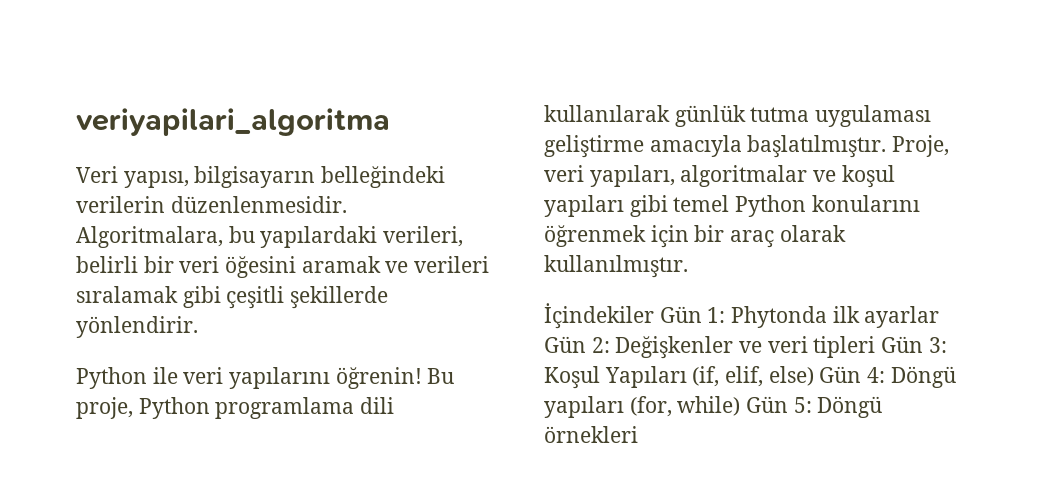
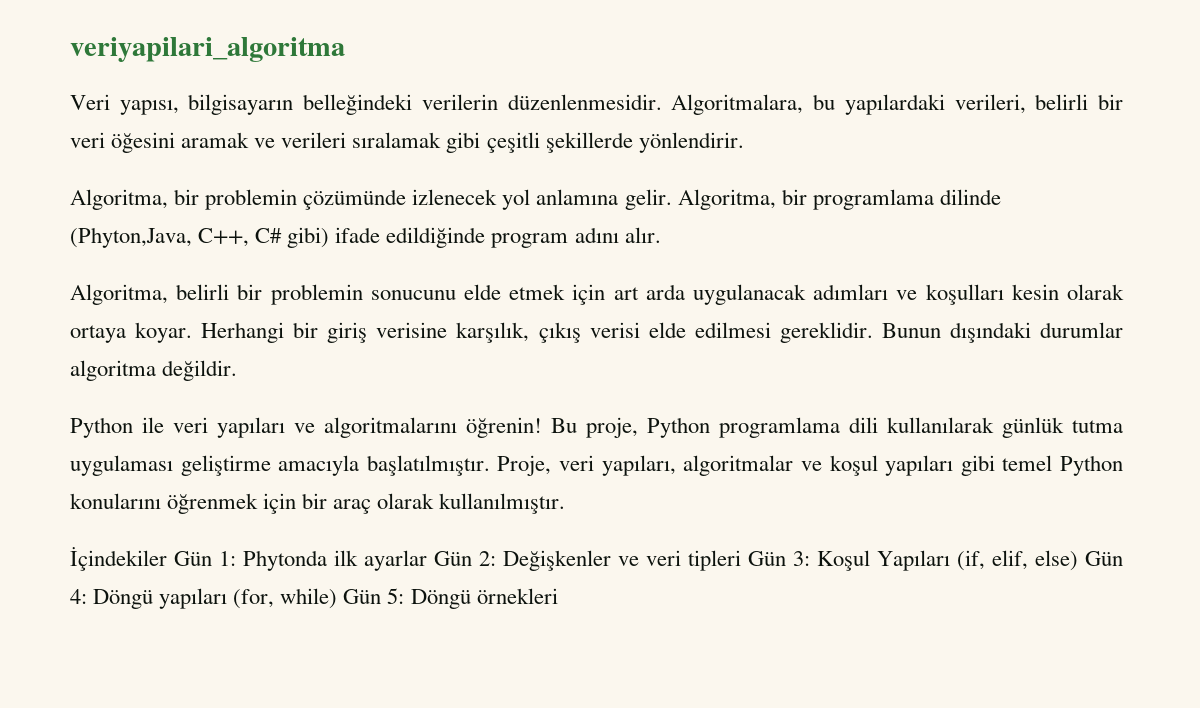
(198, 327) none -> [70,189,1001,210] [70,227,661,248] [70,284,1125,305] [70,322,1123,343] [70,360,238,381] // Algoritma, bir problemin çözümünde izlenecek yol anlamına gelir. Algoritma, bir programlama dilinde (Phyton,Java, C++, C# gibi) ifade edildiğinde program adını alır. // Algoritma, belirli bir problemin sonucunu elde etmek için art arda uygulanacak adımları ve koşulları kesin olarak ortaya koyar. Herhangi bir giriş verisine karşılık, çıkış verisi elde edilmesi gereklidir. Bunun dışındaki durumlar algoritma değildir.
[229,367,331,389] yapılarını -> [217,417,457,438] yapıları ve algoritmalarını

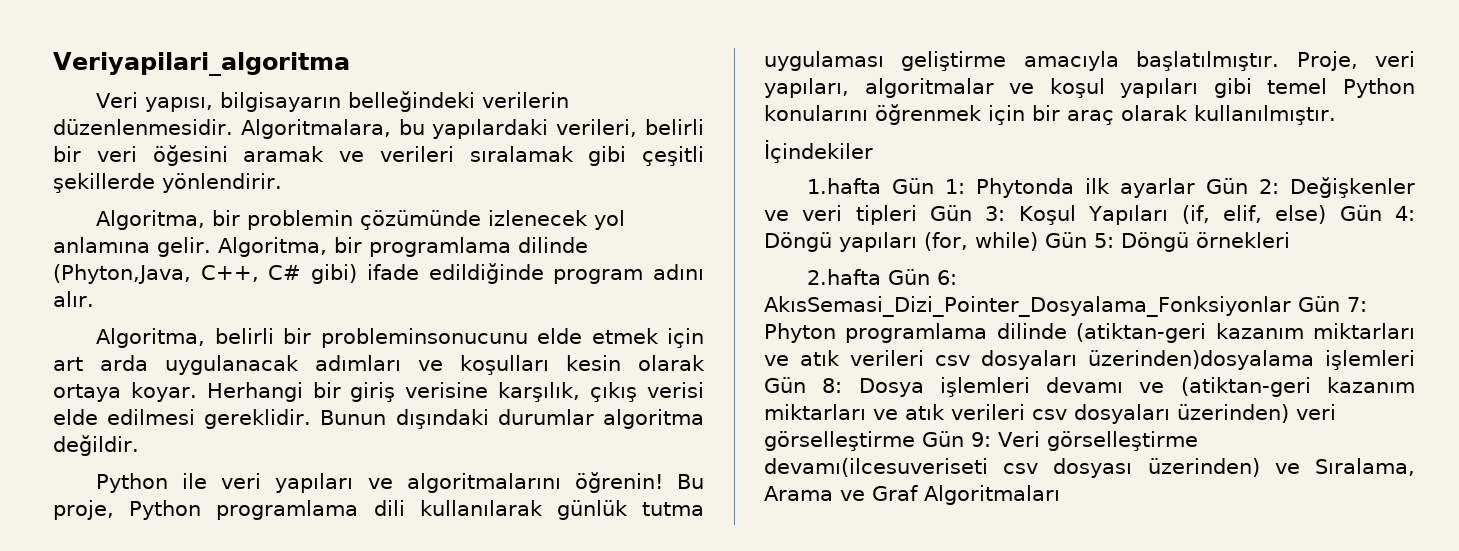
[70,37,345,62] veriyapilari_algoritma -> [53,52,350,76] Veriyapilari_algoritma
[270,284,456,305] problemin sonucunu -> [320,328,528,348] probleminsonucunu
(167, 559) none -> [807,178,882,194] // 1.hafta
(558, 596) none -> [807,269,958,285] [764,296,1367,317] [764,323,1415,343] [764,350,1415,370] [764,377,1415,397] [764,404,1336,424] [764,431,1198,451] [764,458,1415,478] [764,485,1060,505] // 2.hafta Gün 6: AkısSemasi_Dizi_Pointer_Dosyalama_Fonksiyonlar Gün 7: Phyton programlama dilinde (atiktan-geri kazanım miktarları ve atık verileri csv dosyaları üzerinden)dosyalama işlemleri Gün 8: Dosya işlemleri devamı ve (atiktan-geri kazanım miktarları ve atık verileri csv dosyaları üzerinden) veri görselleştirme Gün 9: Veri görselleştirme devamı(ilcesuveriseti csv dosyası üzerinden) ve Sıralama, Arama ve Graf Algoritmaları

